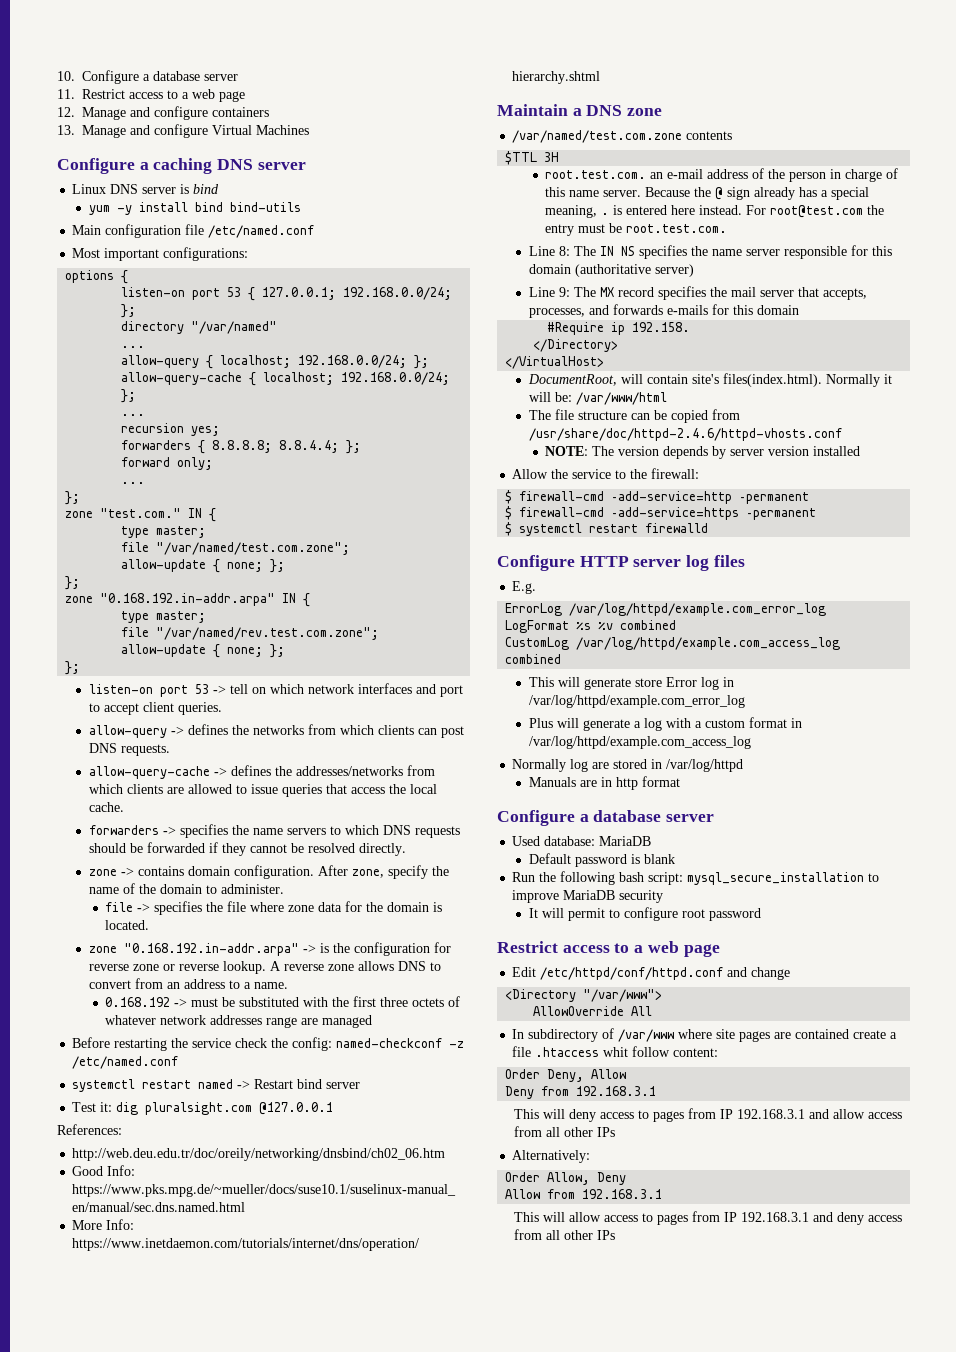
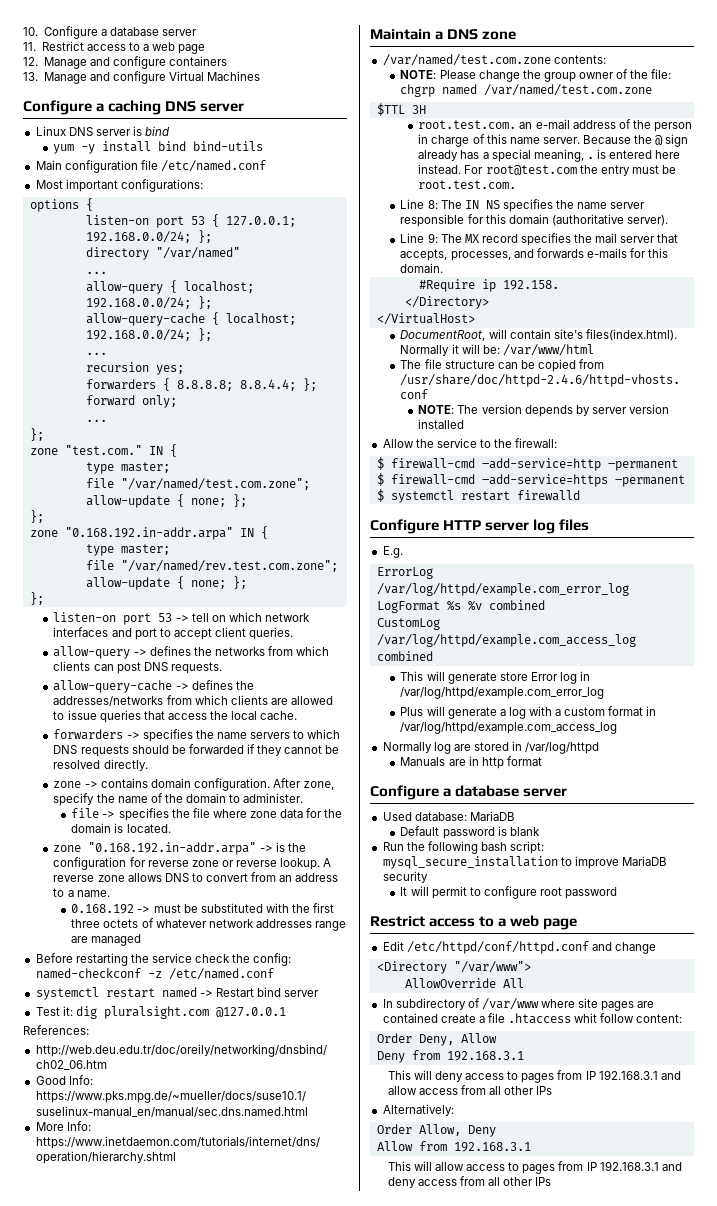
[686,131,733,140] contents -> [553,55,606,64] [400,69,672,82] [400,84,653,97] contents: // NOTE: Please change the group owner of the file: chgrp named /var/named/test.com.zone
[654,264,694,277] server) -> [627,215,669,226] server).
[756,305,799,315] domain -> [400,263,444,273] domain.

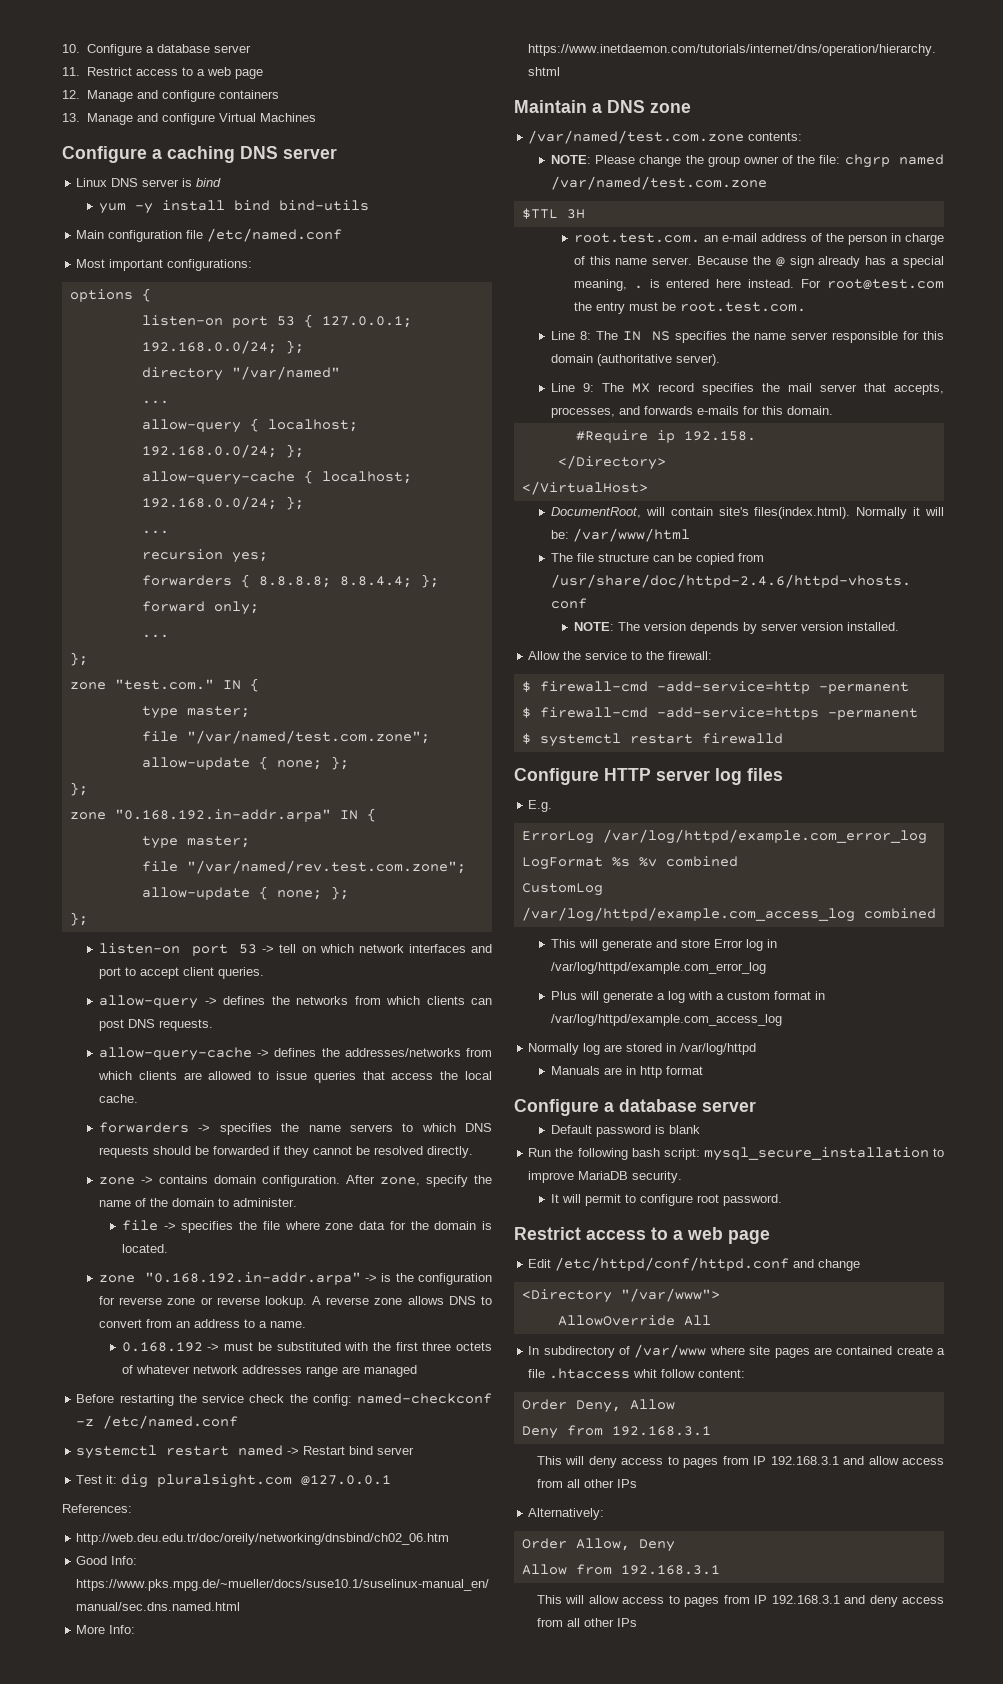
[418,419,465,429] installed -> [846,622,899,631] installed.
(497, 678) none -> [656,939,678,948] and
[382,811,515,821] // Used database: MariaDB -> (756, 1106) none
[382,871,428,883] security -> [632,1171,683,1183] security.
[565,887,618,899] password -> [723,1194,783,1206] password.

